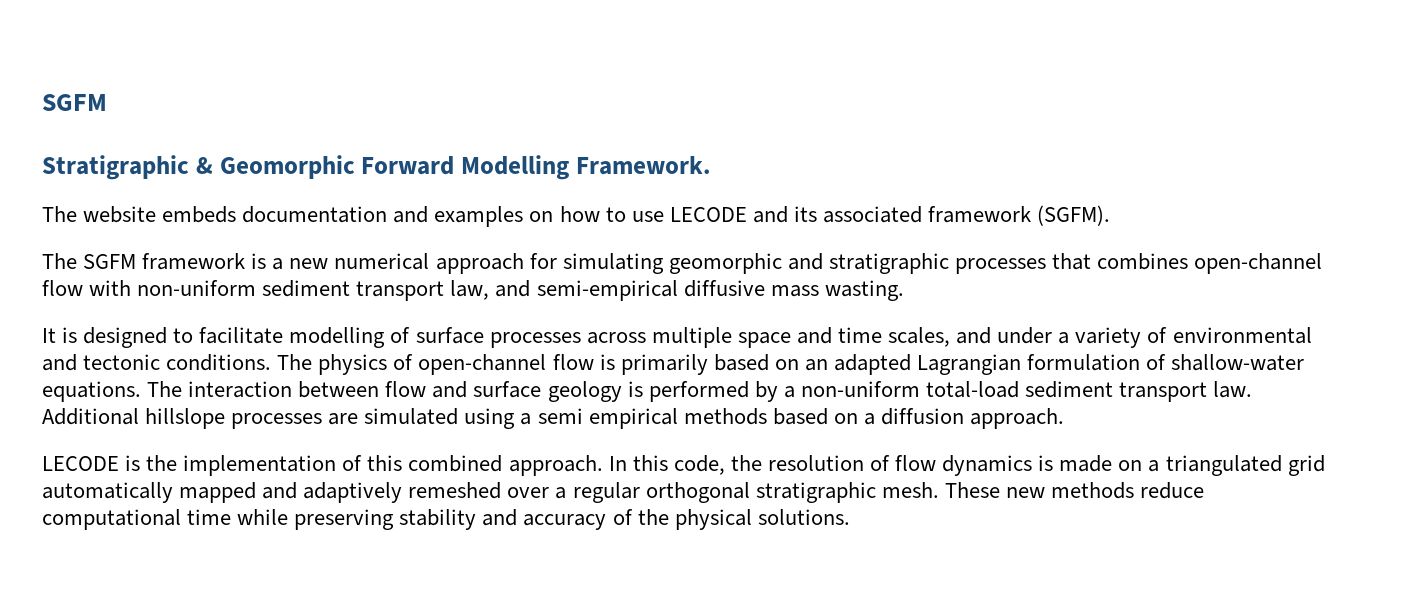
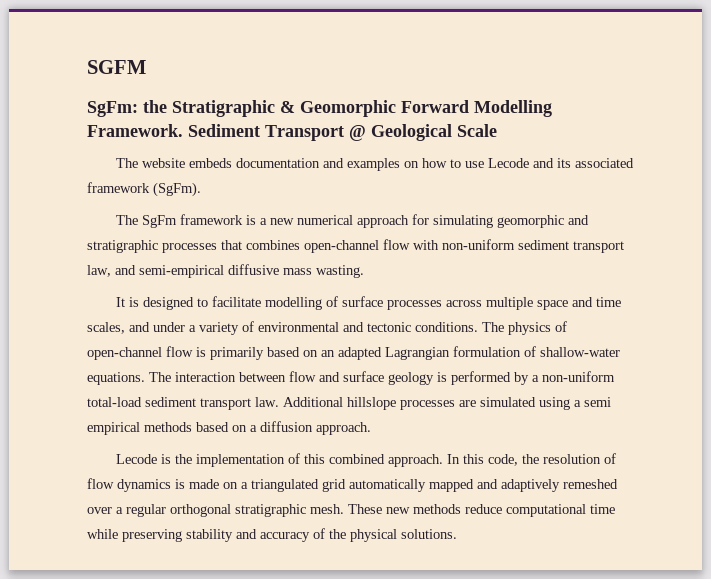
(107, 102) none -> [87,100,167,117] SgFm: the
(711, 165) none -> [188,124,497,141] Sediment Transport @ Geological Scale
[669,207,747,222] LECODE -> [488,158,530,168] Lecode
[1037,205,1111,226] [42,253,137,269] (SGFM). // The SGFM -> [153,182,201,197] [116,215,178,228] (SgFm). // The SgFm
[42,456,119,471] LECODE -> [116,454,158,464] Lecode

